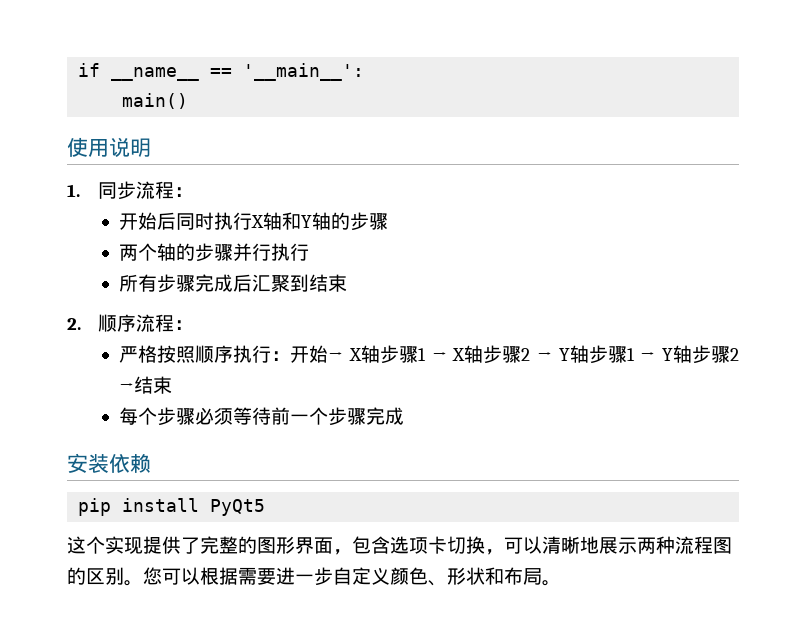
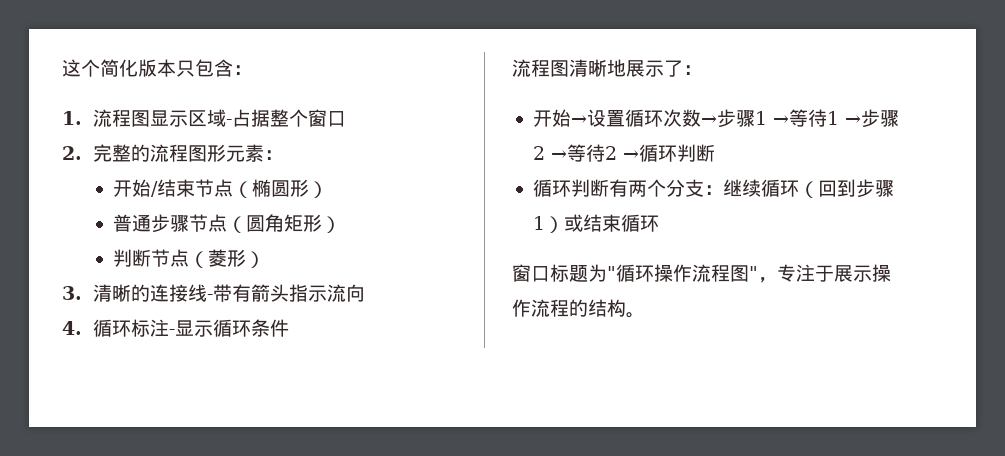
[78,63,365,81] [122,93,189,109] [67,137,151,157] [67,181,194,200] [119,212,389,231] [119,243,310,262] [119,274,348,293] [67,314,194,332] [119,345,740,364] [119,376,173,394] [119,407,405,426] [67,453,151,473] [78,498,266,516] [67,536,732,555] [67,567,542,586] if __name__ == '__main__': // main() // 使用说明 // 1.同步流程： // 开始后同时执行X轴和Y轴的步骤 // 两个轴的步骤并行执行 // 所有步骤完成后汇聚到结束 // 2.顺序流程： // 严格按照顺序执行：开始→ X轴步骤1 → X轴步骤2 → Y轴步骤1 → Y轴步骤2 →结束 // 每个步骤必须等待前一个步骤完成 // 安装依赖 // pip install PyQt5 // 这个实现提供了完整的图形界面，包含选项卡切换，可以清晰地展示两种流程图的区别。您可以根据需要进一步自定义颜色、形状和布局 -> [62,59,252,77] [62,109,346,127] [62,144,283,162] [113,179,329,198] [113,214,342,233] [113,249,266,268] [62,284,365,302] [62,319,289,337] [512,59,702,77] [532,109,899,128] [532,144,715,162] [532,179,894,198] [532,214,659,233] [512,264,891,283] [512,299,626,317] 这个简化版本只包含： // 1.流程图显示区域-占据整个窗口 // 2.完整的流程图形元素： // 开始/结束节点（椭圆形） // 普通步骤节点（圆角矩形） // 判断节点（菱形） // 3.清晰的连接线-带有箭头指示流向 // 4.循环标注-显示循环条件 // 流程图清晰地展示了： // 开始→设置循环次数→步骤1 →等待1 →步骤2 →等待2 →循环判断 // 循环判断有两个分支：继续循环（回到步骤1）或结束循环 // 窗口标题为"循环操作流程图"，专注于展示操作流程的结构

